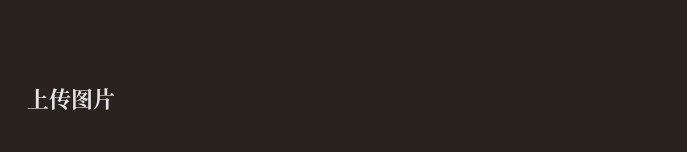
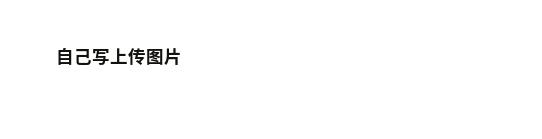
(27, 98) none -> [56,47,110,65] 自己写

